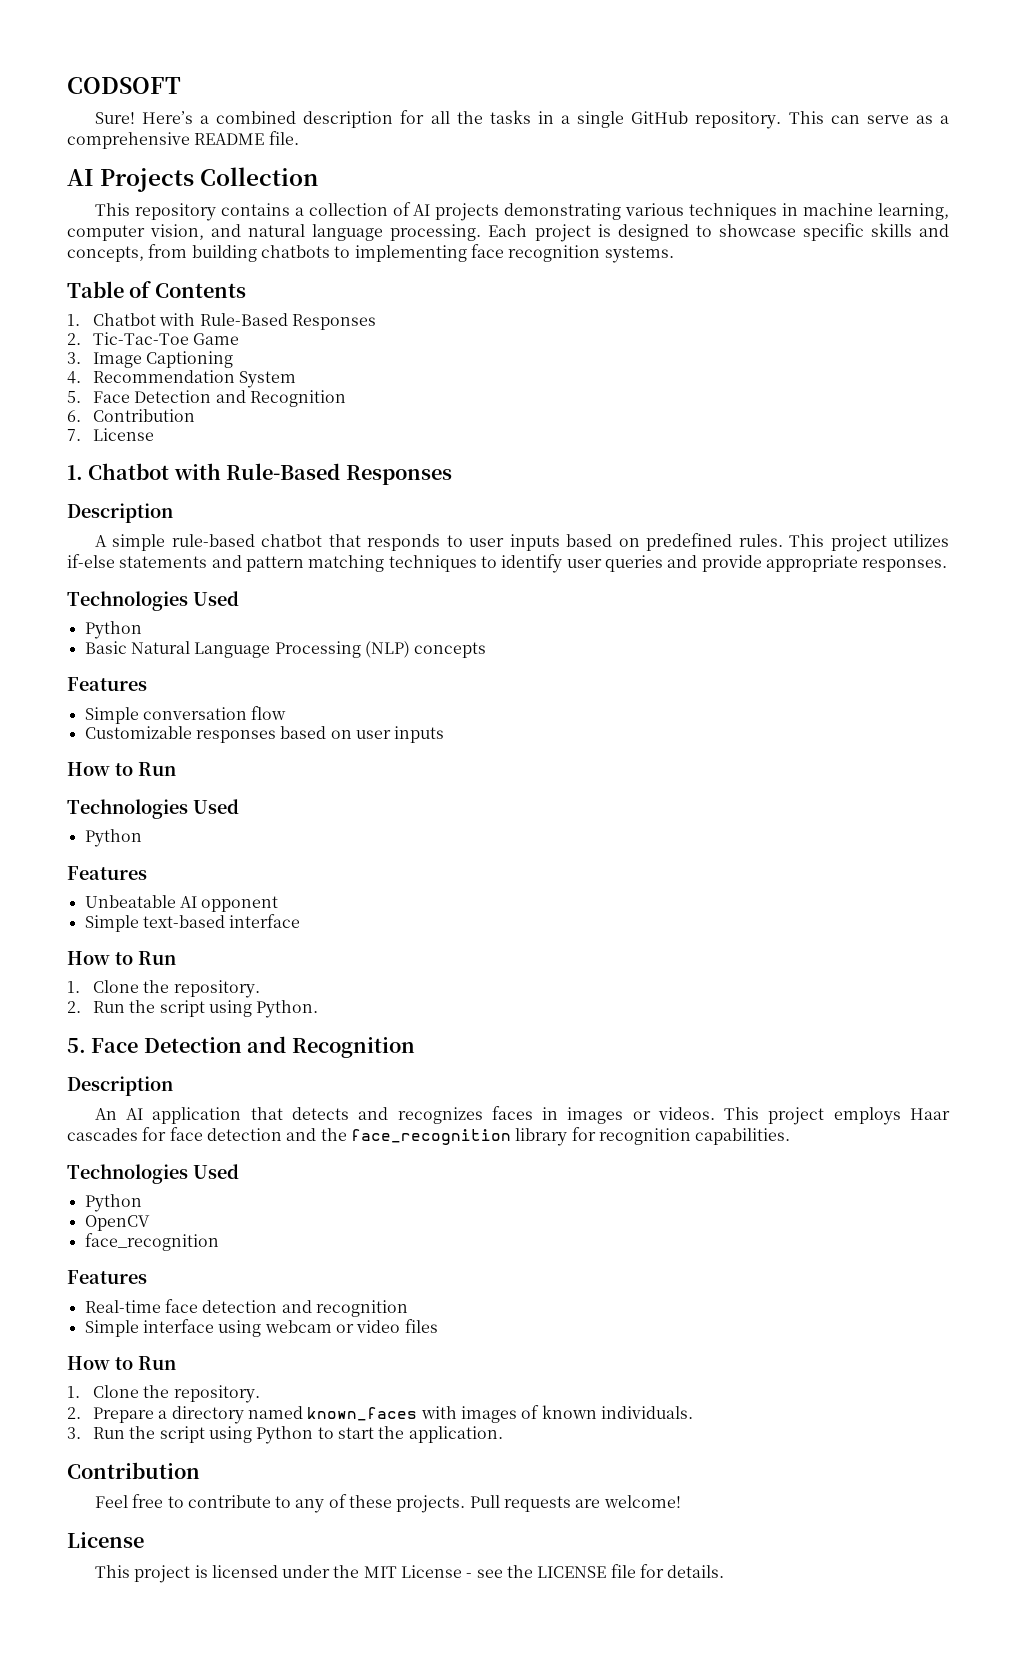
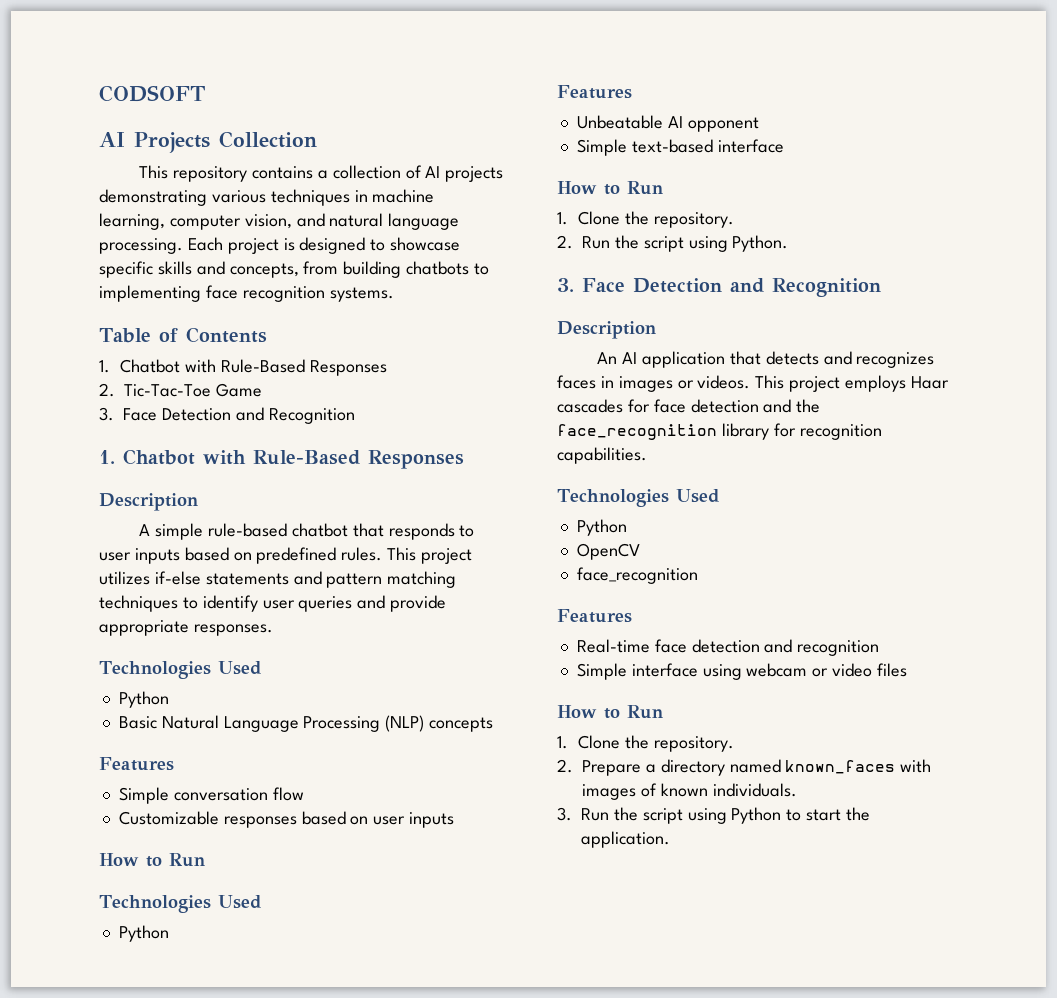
[94,110,950,129] [67,131,299,149] // Sure! Here’s a combined description for all the tasks in a single GitHub repository. This can serve as a comprehensive README file. -> (205, 93) none
[93,351,234,368] [67,370,297,388] [67,390,346,407] [67,409,196,422] [67,428,155,441] Image Captioning // 4. Recommendation System // 5. Face Detection and Recognition // 6. Contribution // 7. License -> [123,407,355,424] Face Detection and Recognition
[67,1038,86,1053] 5. -> [557,278,574,292] 3.
[67,1462,200,1479] [94,1494,681,1513] [67,1532,144,1548] [94,1564,725,1583] // Contribution // Feel free to contribute to any of these projects. Pull requests are welcome! // License // This project is licensed under the MIT License - see the LICENSE file for details. -> (670, 839) none

